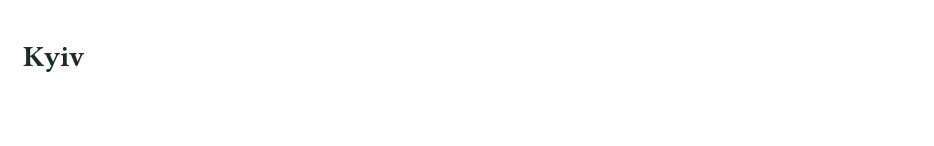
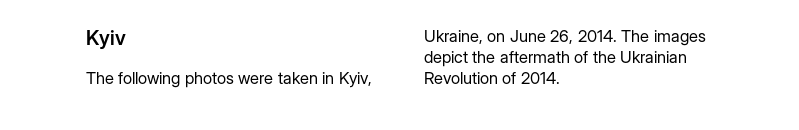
(85, 59) none -> [86,72,372,88] [424,30,706,46] [424,51,688,67] [424,72,560,84] // The following photos were taken in Kyiv, Ukraine, on June 26, 2014. The images depict the aftermath of the Ukrainian Revolution of 2014.

